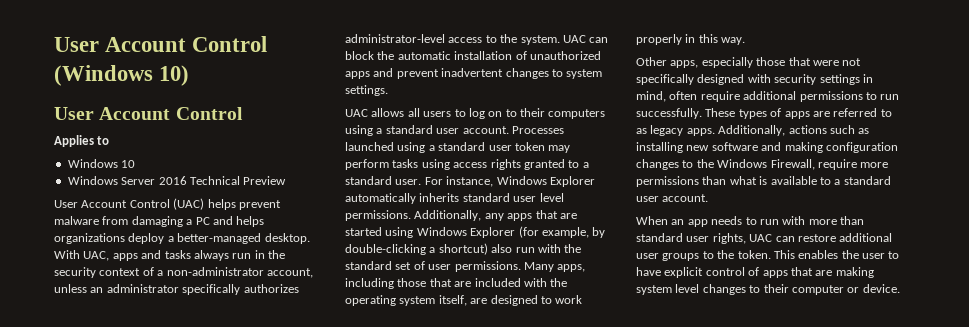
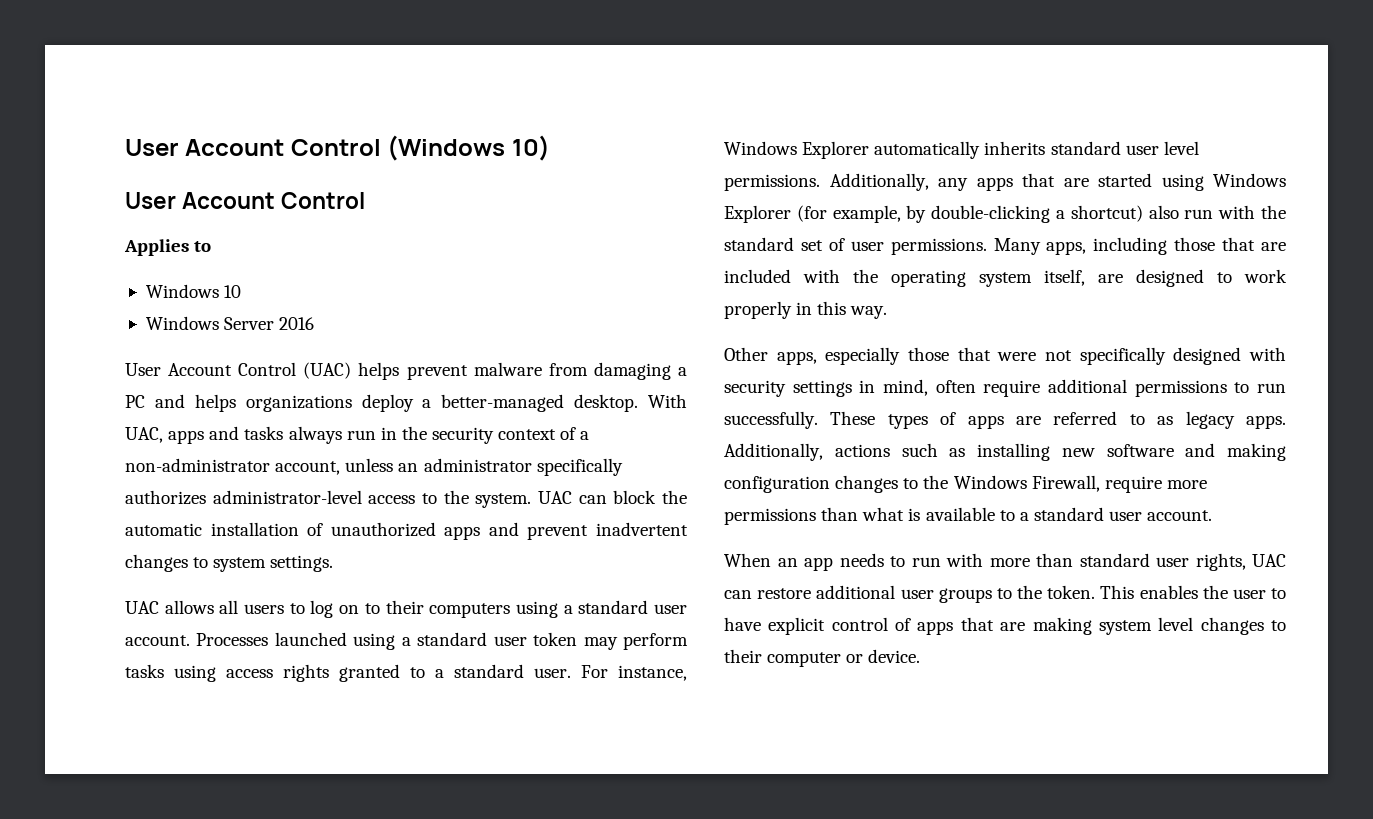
[189,176,287,185] Technical Preview -> (315, 323) none

